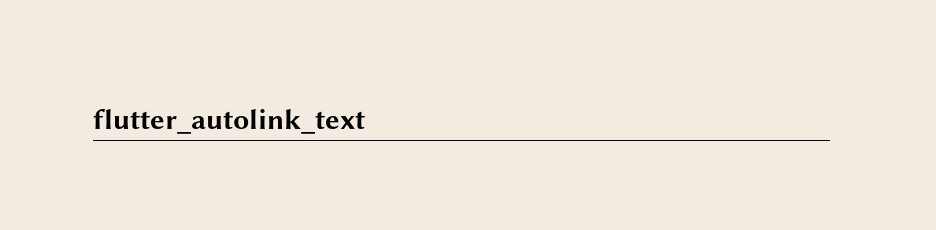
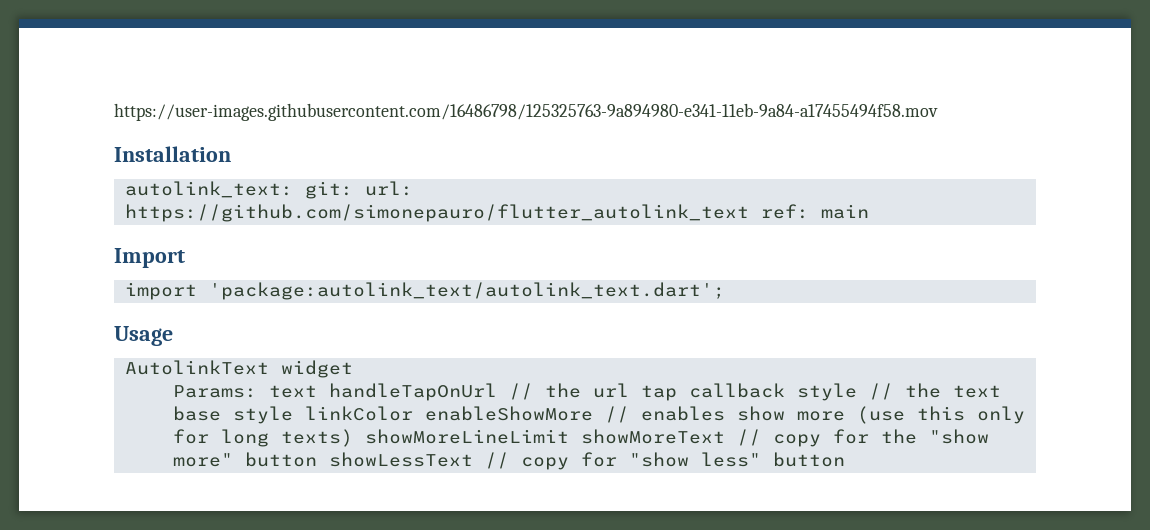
[93,109,365,134] flutter_autolink_text -> [114,103,938,121] [114,146,231,162] [124,181,413,199] [124,204,869,222] [114,248,185,268] [124,282,725,300] [114,326,173,346] [124,360,353,378] [172,383,1001,401] [172,406,1025,424] [172,429,989,447] [172,452,845,470] https://user-images.githubusercontent.com/16486798/125325763-9a894980-e341-11eb-9a84-a17455494f58.mov // Installation // autolink_text: git: url: https://github.com/simonepauro/flutter_autolink_text ref: main // Import // import 'package:autolink_text/autolink_text.dart'; // Usage // AutolinkText widget // Params: text handleTapOnUrl // the url tap callback style // the text base style linkColor enableShowMore // enables show more (use this only for long texts) showMoreLineLimit showMoreText // copy for the "show more" button showLessText // copy for "show less" button

